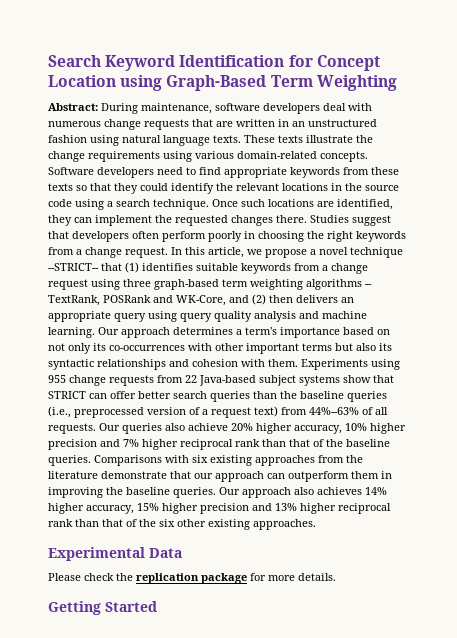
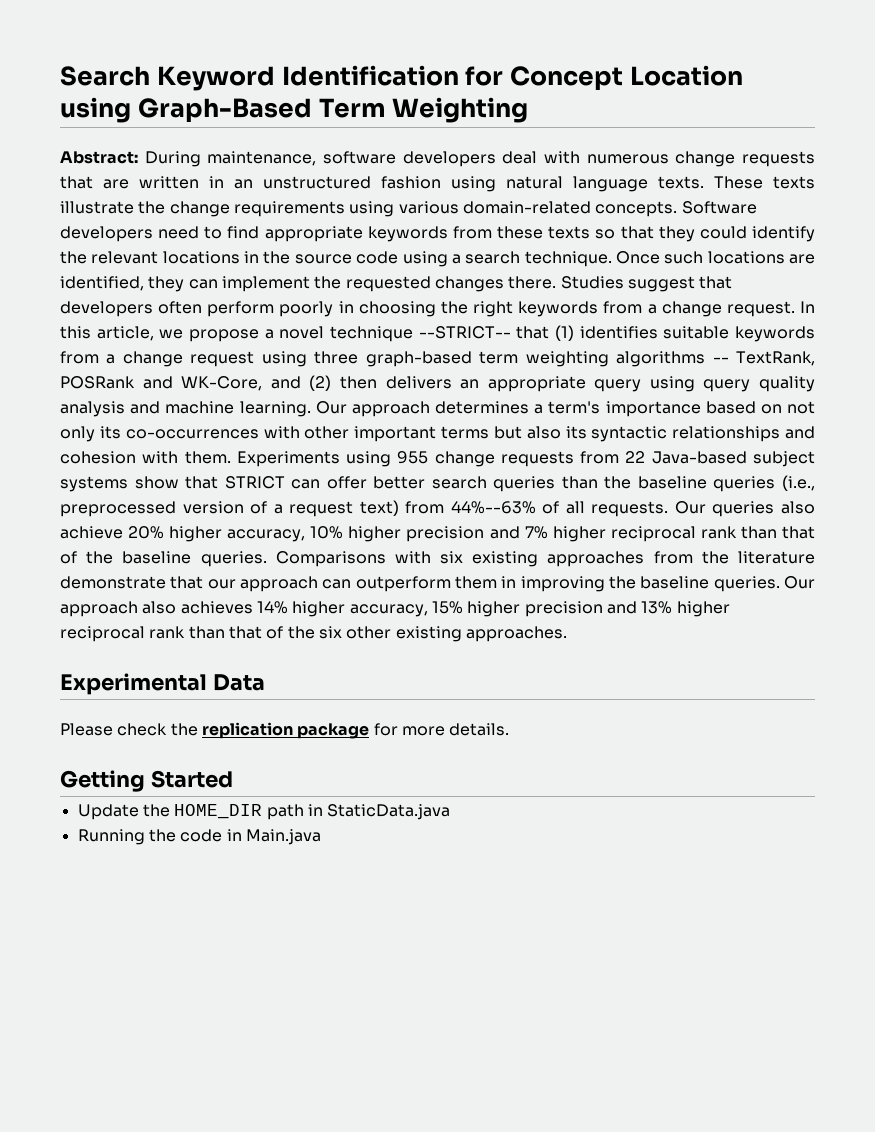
(157, 606) none -> [77,804,451,820] [77,829,321,845] // Update the HOME_DIR path in StaticData.java // Running the code in Main.java

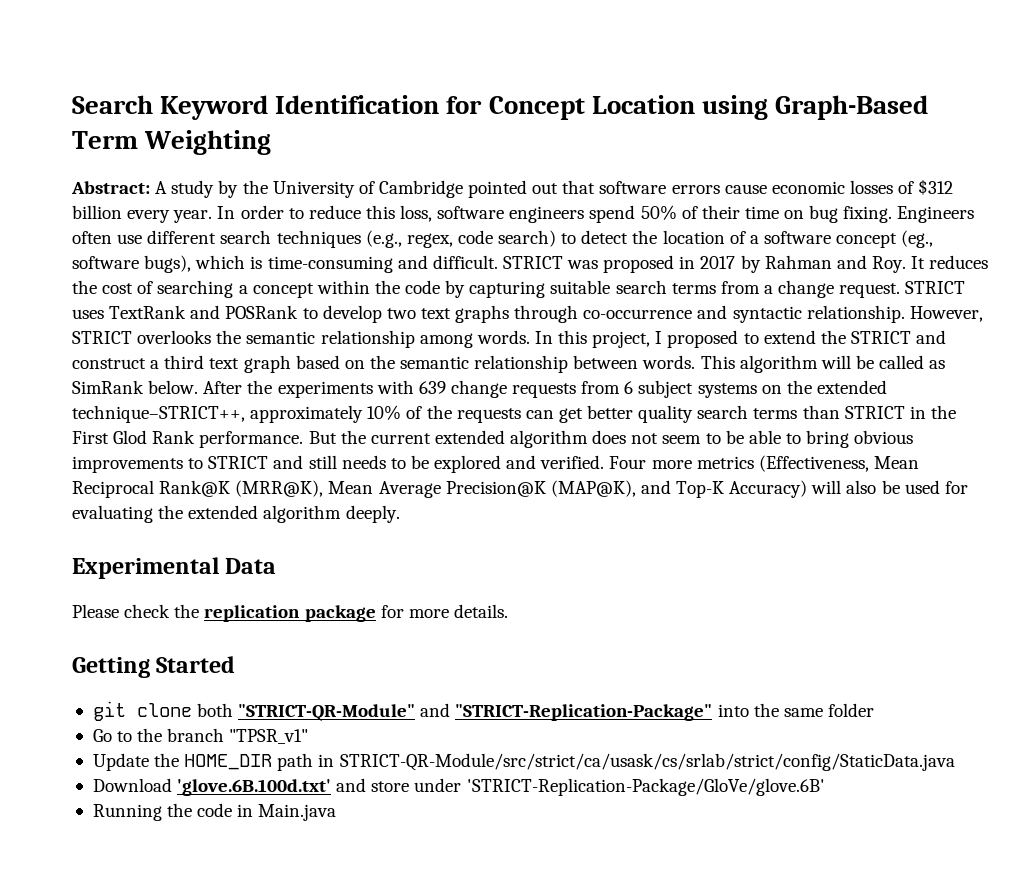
[144,151,815,167] [60,176,815,192] [60,201,757,217] [60,226,816,242] [60,251,815,267] [60,276,733,292] [60,301,815,317] [60,325,815,342] [60,351,816,367] [60,375,816,392] [60,401,815,417] [60,426,816,442] [60,451,815,467] [60,475,816,492] [60,500,816,517] [60,526,816,542] [60,551,815,567] [60,576,815,592] [60,601,730,617] [60,626,567,642] During maintenance, software developers deal with numerous change requests that are written in an unstructured fashion using natural language texts. These texts illustrate the change requirements using various domain-related concepts. Software developers need to find appropriate keywords from these texts so that they could identify the relevant locations in the source code using a search technique. Once such locations are identified, they can implement the requested changes there. Studies suggest that developers often perform poorly in choosing the right keywords from a change request. In this article, we propose a novel technique --STRICT-- that (1) identifies suitable keywords from a change request using three graph-based term weighting algorithms -- TextRank, POSRank and WK-Core, and (2) then delivers an appropriate query using query quality analysis and machine learning. Our approach determines a term's importance based on not only its co-occurrences with other important terms but also its syntactic relationships and cohesion with them. Experiments using 955 change requests from 22 Java-based subject systems show that STRICT can offer better search queries than the baseline queries (i.e., preprocessed version of a request text) from 44%--63% of all requests. Our queries also achieve 20% higher accuracy, 10% higher precision and 7% higher reciprocal rank than that of the baseline queries. Comparisons with six existing approaches from the literature demonstrate that our approach can outperform them in improving the baseline queries. Our approach also achieves 14% higher accuracy, 15% higher precision and 13% higher reciprocal rank than that of the six other existing approaches. -> [155,179,954,198] [72,205,975,223] [72,230,934,248] [72,255,989,273] [72,280,966,298] [72,305,983,323] [72,330,947,348] [72,355,946,373] [72,380,887,398] [72,405,956,423] [72,430,914,448] [72,455,919,473] [72,480,968,498] [72,505,400,523] A study by the University of Cambridge pointed out that software errors cause economic losses of $312 billion every year. In order to reduce this loss, software engineers spend 50% of their time on bug fixing. Engineers often use different search techniques (e.g., regex, code search) to detect the location of a software concept (eg., software bugs), which is time-consuming and difficult. STRICT was proposed in 2017 by Rahman and Roy. It reduces the cost of searching a concept within the code by capturing suitable search terms from a change request. STRICT uses TextRank and POSRank to develop two text graphs through co-occurrence and syntactic relationship. However, STRICT overlooks the semantic relationship among words. In this project, I proposed to extend the STRICT and construct a third text graph based on the semantic relationship between words. This algorithm will be called as SimRank below. After the experiments with 639 change requests from 6 subject systems on the extended technique–STRICT++, approximately 10% of the requests can get better quality search terms than STRICT in the First Glod Rank performance. But the current extended algorithm does not seem to be able to bring obvious improvements to STRICT and still needs to be explored and verified. Four more metrics (Effectiveness, Mean Reciprocal Rank@K (MRR@K), Mean Average Precision@K (MAP@K), and Top-K Accuracy) will also be used for evaluating the extended algorithm deeply.
(233, 779) none -> [92,701,874,721] [92,728,309,744] // git clone both "STRICT-QR-Module" and "STRICT-Replication-Package" into the same folder // Go to the branch "TPSR_v1"
[327,804,451,820] StaticData.java -> [339,753,955,771] [92,778,825,796] STRICT-QR-Module/src/strict/ca/usask/cs/srlab/strict/config/StaticData.java // Download 'glove.6B.100d.txt' and store under 'STRICT-Replication-Package/GloVe/glove.6B'

